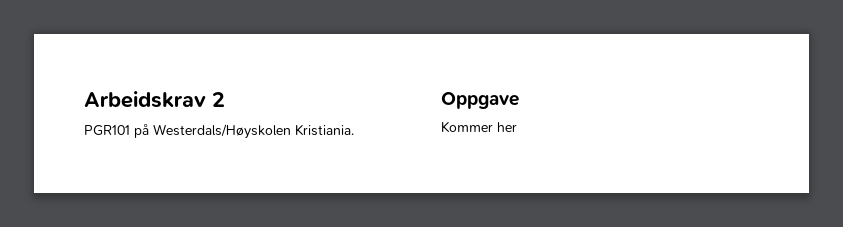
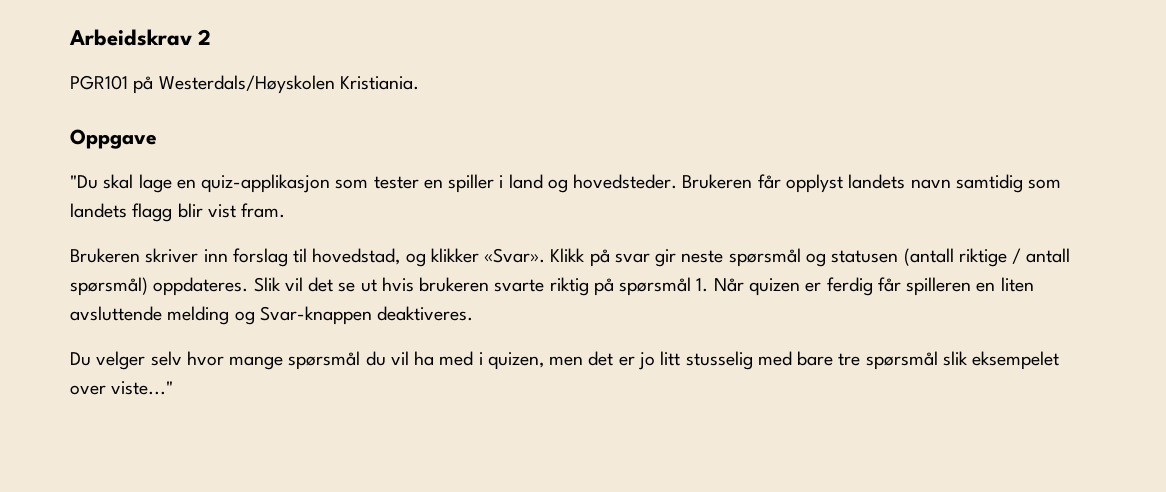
[441,121,517,133] Kommer her -> [70,174,1062,193] [70,203,286,222] [70,248,1071,267] [70,277,1034,296] [70,306,474,325] [70,351,1060,370] [70,381,174,395] "Du skal lage en quiz-applikasjon som tester en spiller i land og hovedsteder. Brukeren får opplyst landets navn samtidig som landets flagg blir vist fram. // Brukeren skriver inn forslag til hovedstad, og klikker «Svar». Klikk på svar gir neste spørsmål og statusen (antall riktige / antall spørsmål) oppdateres. Slik vil det se ut hvis brukeren svarte riktig på spørsmål 1. Når quizen er ferdig får spilleren en liten avsluttende melding og Svar-knappen deaktiveres. // Du velger selv hvor mange spørsmål du vil ha med i quizen, men det er jo litt stusselig med bare tre spørsmål slik eksempelet over viste..."

